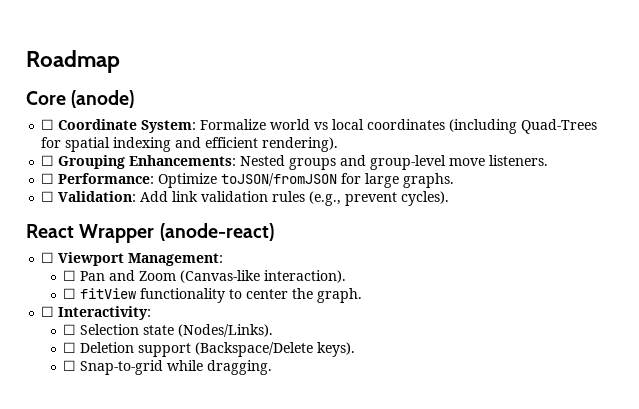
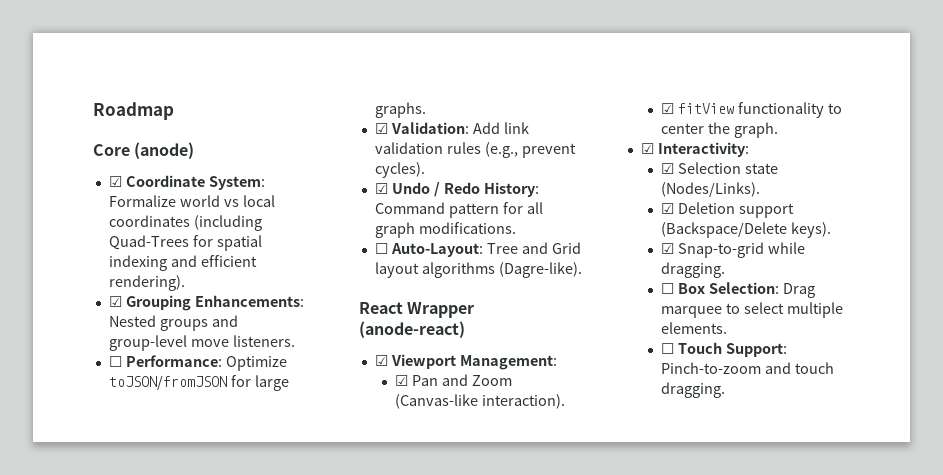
[41,119,55,130] ☐ -> [108,176,122,187] ☑
[41,155,55,166] ☐ -> [108,296,122,307] ☑
[41,191,55,202] ☐ -> [374,123,388,134] ☑
(450, 198) none -> [374,182,539,197] [374,202,543,218] [374,222,516,238] [374,242,581,257] [374,262,582,278] // ☑ Undo / Redo History: Command pattern for all graph modifications. // ☐ Auto-Layout: Tree and Grid layout algorithms (Dagre-like).
[41,252,55,263] ☐ -> [374,355,388,366] ☑
[63,270,77,281] ☐ -> [395,375,409,386] ☑
[63,288,77,299] ☐ -> [661,103,675,114] ☑
[41,306,55,317] ☐ -> [640,143,654,154] ☑
[63,324,77,335] ☐ -> [661,163,675,174] ☑
[63,342,77,353] ☐ -> [661,203,675,214] ☑
[63,360,77,371] ☐ -> [661,243,675,254] ☑
(273, 367) none -> [661,282,815,298] [661,302,843,318] [661,322,728,334] [661,342,788,357] [661,362,835,374] [661,382,726,398] // ☐ Box Selection: Drag marquee to select multiple elements. // ☐ Touch Support: Pinch-to-zoom and touch dragging.

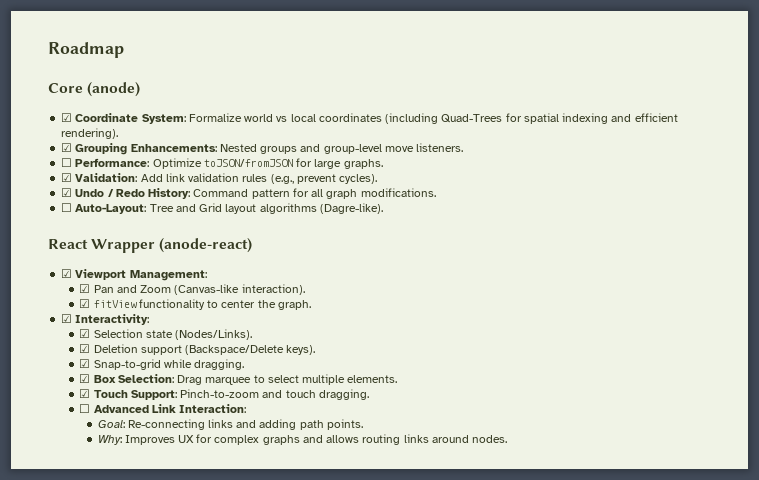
[661,283,675,294] ☐ -> [79,374,91,383] ☑
[661,343,675,354] ☐ -> [79,389,91,398] ☑
(726, 390) none -> [79,404,247,413] [97,419,363,430] [97,434,508,445] // ☐ Advanced Link Interaction: // Goal: Re-connecting links and adding path points. // Why: Improves UX for complex graphs and allows routing links around nodes.

